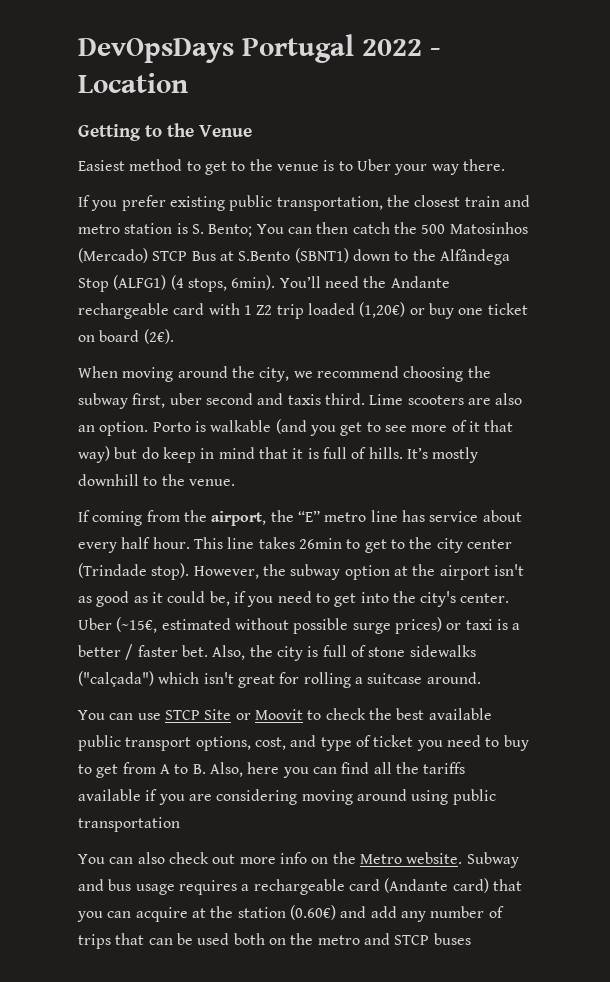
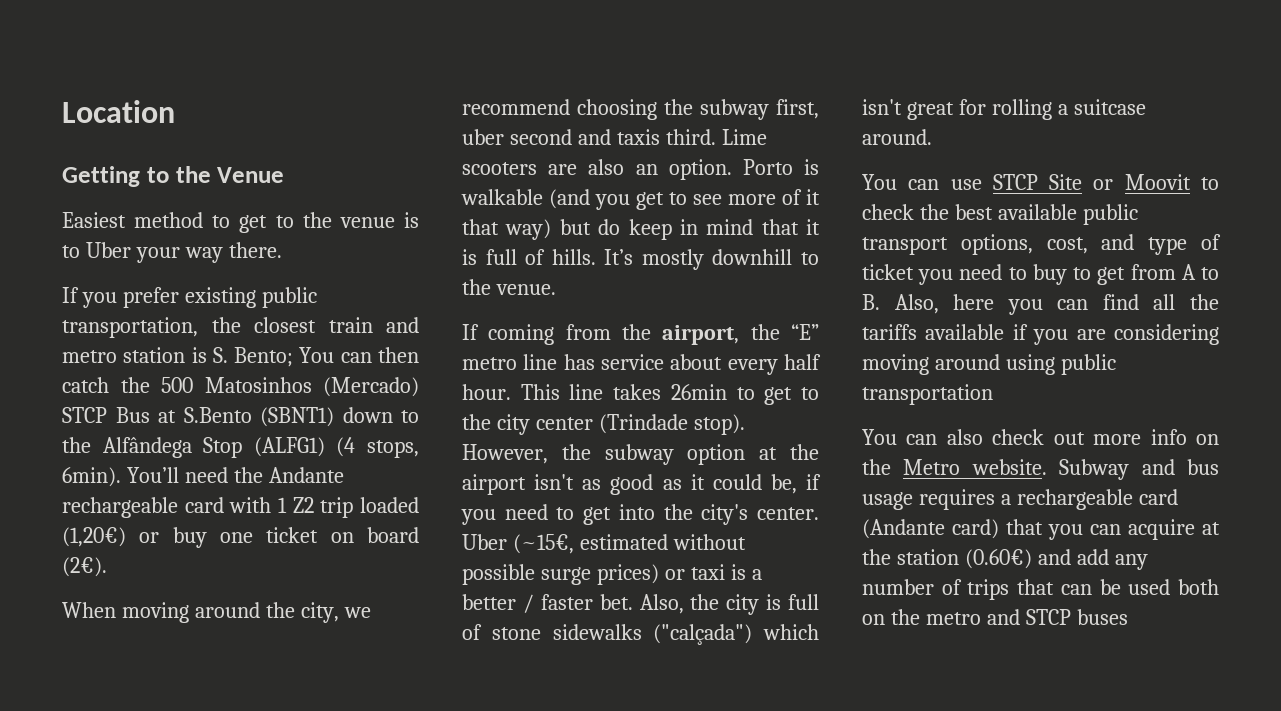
[78,34,440,63] DevOpsDays Portugal 2022 - -> (62, 111) none

